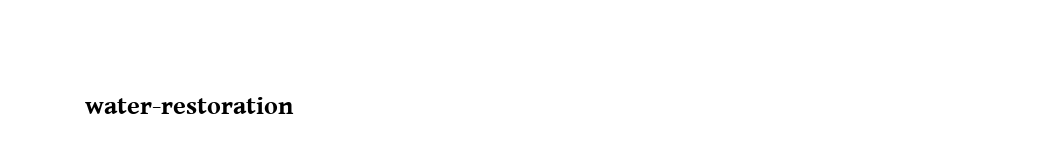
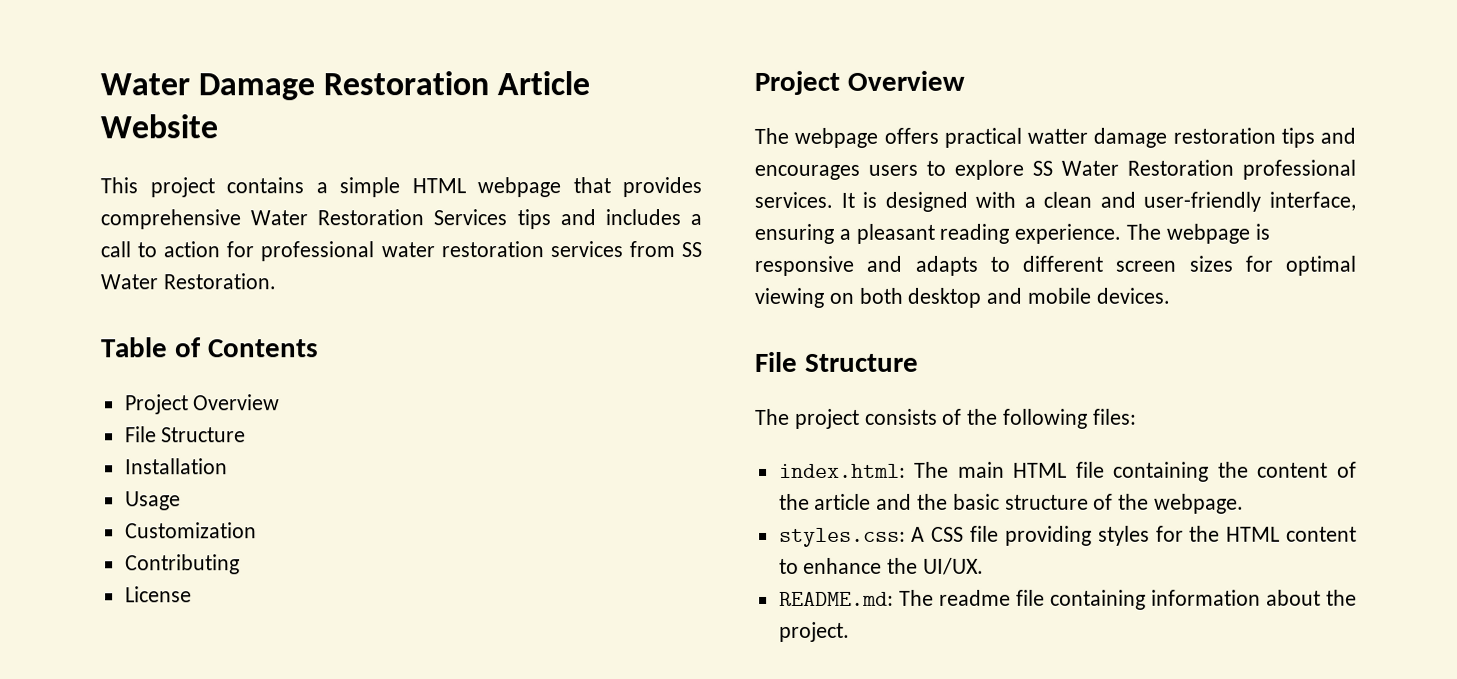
[85,97,294,114] water-restoration -> [100,71,591,101] [100,114,218,139] [100,177,702,198] [100,209,702,230] [100,241,702,262] [100,273,276,290] [100,337,319,358] [124,394,281,415] [124,426,247,443] [124,458,228,475] [124,491,181,511] [124,522,257,539] [124,554,240,575] [124,586,192,603] [754,70,965,95] [754,127,1356,148] [754,159,1356,180] [754,191,1356,212] [754,223,1270,244] [754,255,1356,276] [754,287,1170,308] [755,351,919,372] [755,408,1137,429] [778,461,1357,482] [778,493,1245,514] [778,525,1357,547] [778,557,985,575] [778,589,1357,610] [778,621,850,642] Water Damage Restoration Article Website // This project contains a simple HTML webpage that provides comprehensive Water Restoration Services tips and includes a call to action for professional water restoration services from SS Water Restoration. // Table of Contents // Project Overview // File Structure // Installation // Usage // Customization // Contributing // License // Project Overview // The webpage offers practical watter damage restoration tips and encourages users to explore SS Water Restoration professional services. It is designed with a clean and user-friendly interface, ensuring a pleasant reading experience. The webpage is responsive and adapts to different screen sizes for optimal viewing on both desktop and mobile devices. // File Structure // The project consists of the following files: // index.html: The main HTML file containing the content of the article and the basic structure of the webpage. // styles.css: A CSS file providing styles for the HTML content to enhance the UI/UX. // README.md: The readme file containing information about the project.

